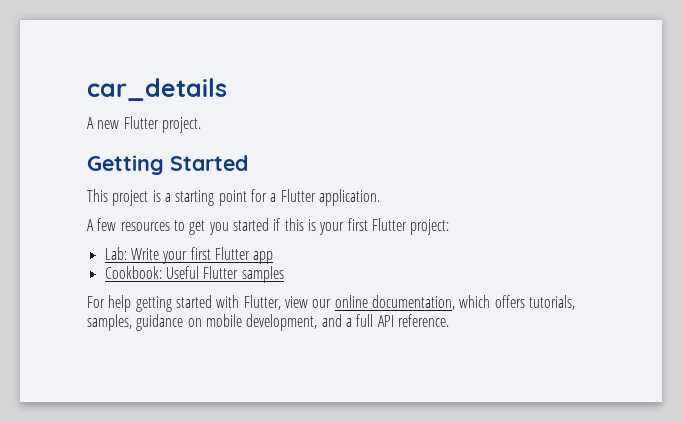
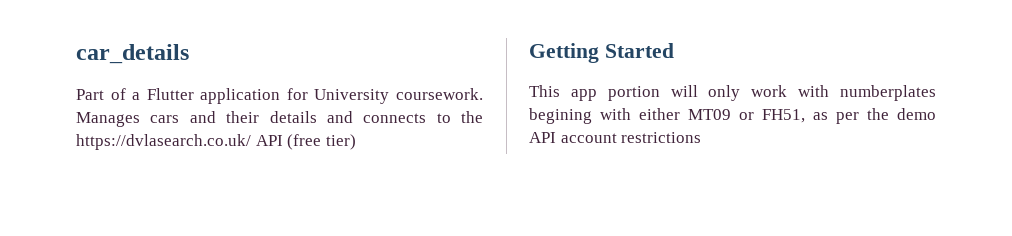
[87,116,201,133] [87,155,248,175] [87,189,380,206] [87,218,450,235] [104,247,274,264] [104,266,284,283] [87,295,575,312] [87,314,449,331] A new Flutter project. // Getting Started // This project is a starting point for a Flutter application. // A few resources to get you started if this is your first Flutter project: // Lab: Write your first Flutter app // Cookbook: Useful Flutter samples // For help getting started with Flutter, view our online documentation, which offers tutorials, samples, guidance on mobile development, and a full API reference. -> [76,88,483,104] [76,111,483,127] [76,134,356,150] [529,43,674,63] [529,85,936,101] [529,108,936,124] [529,132,702,143] Part of a Flutter application for University coursework. Manages cars and their details and connects to the https://dvlasearch.co.uk/ API (free tier) // Getting Started // This app portion will only work with numberplates begining with either MT09 or FH51, as per the demo API account restrictions

